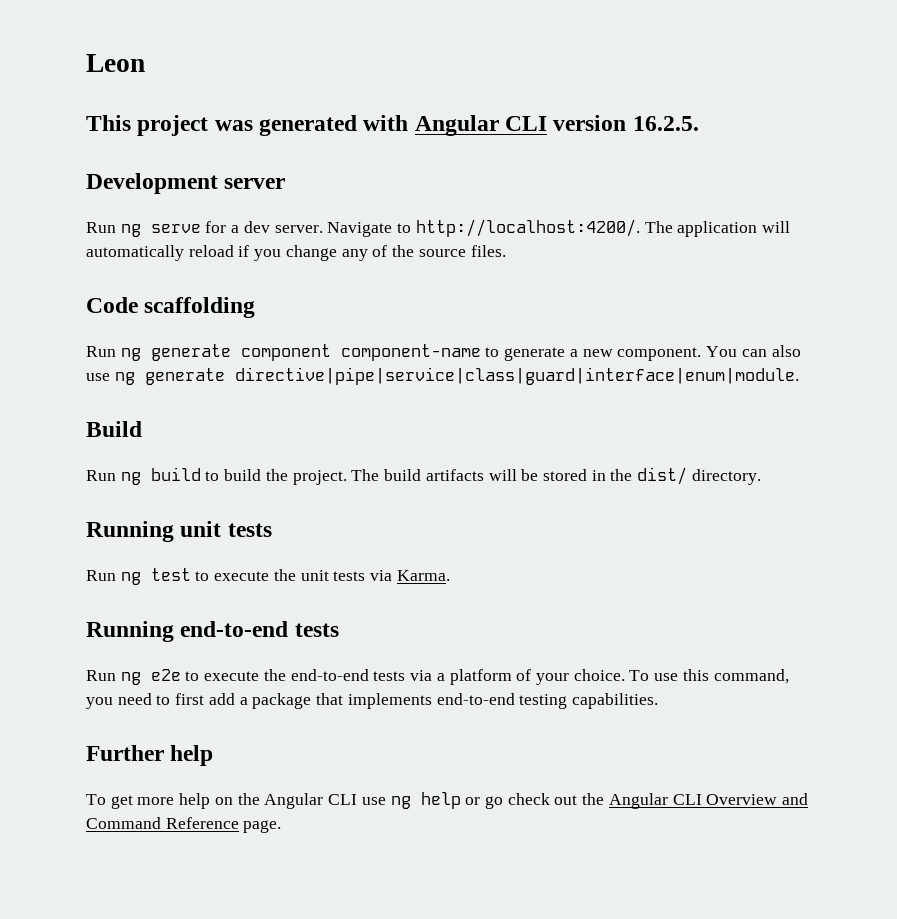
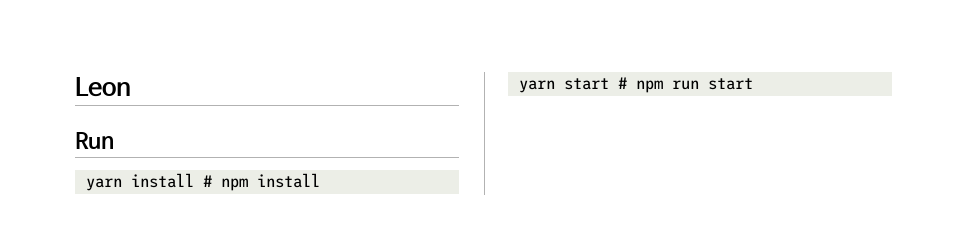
[86,115,699,136] [86,173,286,194] [86,219,790,237] [86,245,506,261] [86,297,256,318] [86,344,801,361] [86,367,799,385] [86,421,142,437] [86,467,761,485] [86,521,272,542] [86,568,450,585] [86,621,339,642] [86,669,789,685] [86,693,658,709] [86,745,214,766] [86,792,809,809] [86,817,282,833] This project was generated with Angular CLI version 16.2.5. // Development server // Run ng serve for a dev server. Navigate to http://localhost:4200/. The application will automatically reload if you change any of the source files. // Code scaffolding // Run ng generate component component-name to generate a new component. You can also use ng generate directive|pipe|service|class|guard|interface|enum|module. // Build // Run ng build to build the project. The build artifacts will be stored in the dist/ directory. // Running unit tests // Run ng test to execute the unit tests via Karma. // Running end-to-end tests // Run ng e2e to execute the end-to-end tests via a platform of your choice. To use this command, you need to first add a package that implements end-to-end testing capabilities. // Further help // To get more help on the Angular CLI use ng help or go check out the Angular CLI Overview and Command Reference page. -> [75,132,114,149] [86,173,321,191] [519,77,754,93] Run // yarn install # npm install // yarn start # npm run start

